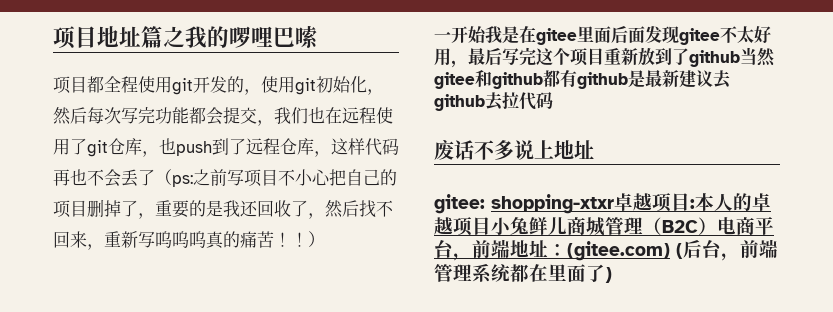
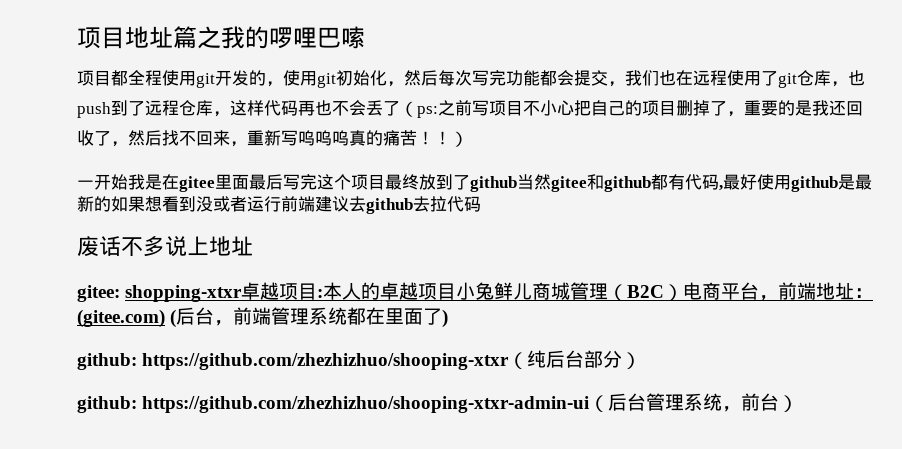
[611,26,771,45] [434,48,468,68] 后面发现gitee不太好用， -> (249, 182) none
[604,48,638,65] 重新 -> [385,174,419,190] 最终
[577,70,679,89] github是最新 -> [685,174,872,192] [77,196,315,212] 代码,最好使用github是最新的如果想看到没或者运行前端
(612, 275) none -> [77,350,642,370] [77,393,799,413] // github: https://github.com/zhezhizhuo/shooping-xtxr（纯后台部分） // github: https://github.com/zhezhizhuo/shooping-xtxr-admin-ui（后台管理系统，前台）

